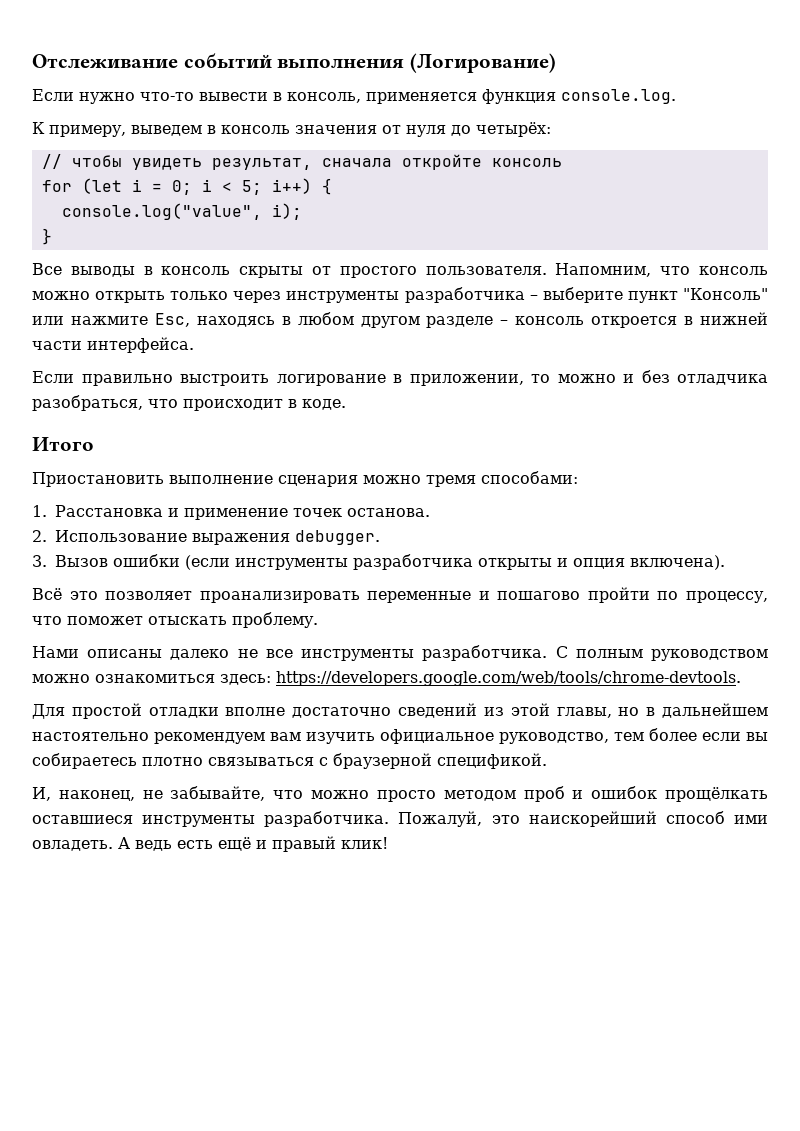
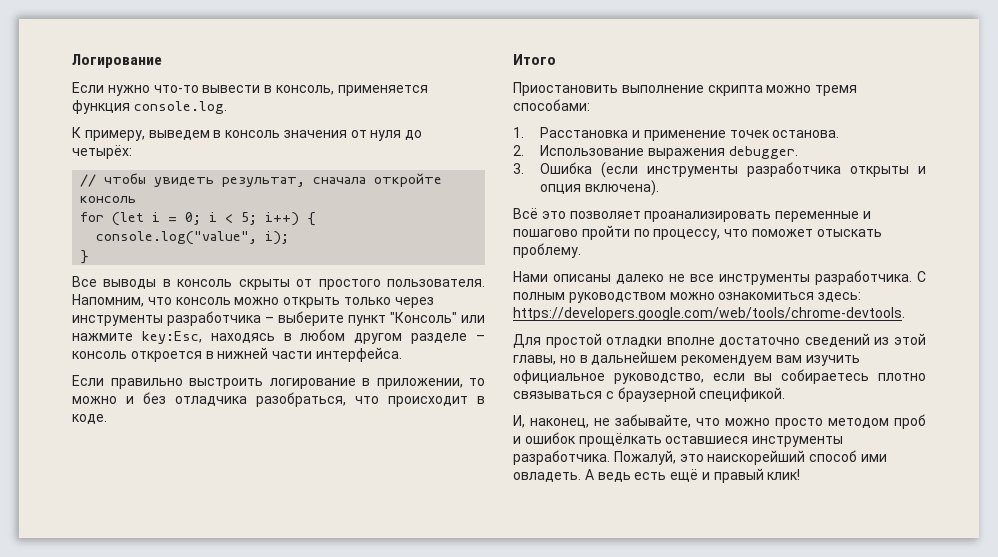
[32,53,557,73] Отслеживание событий выполнения (Логирование) -> [72,54,162,68] Логирование
[154,313,190,327] Esc, -> [141,331,202,344] key:Esc,
[278,475,358,487] сценария -> [707,85,763,96] скрипта
[55,554,181,567] Вызов ошибки -> [540,162,593,174] Ошибка
[32,732,149,741] настоятельно -> (678, 358) none
[614,728,697,741] тем более -> (704, 378) none

